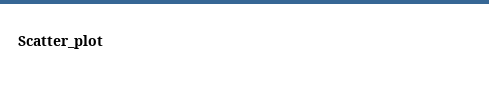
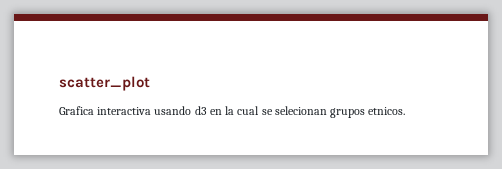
[18,35,103,49] Scatter_plot -> [59,76,150,91] [59,106,406,118] scatter_plot // Grafica interactiva usando d3 en la cual se selecionan grupos etnicos.

